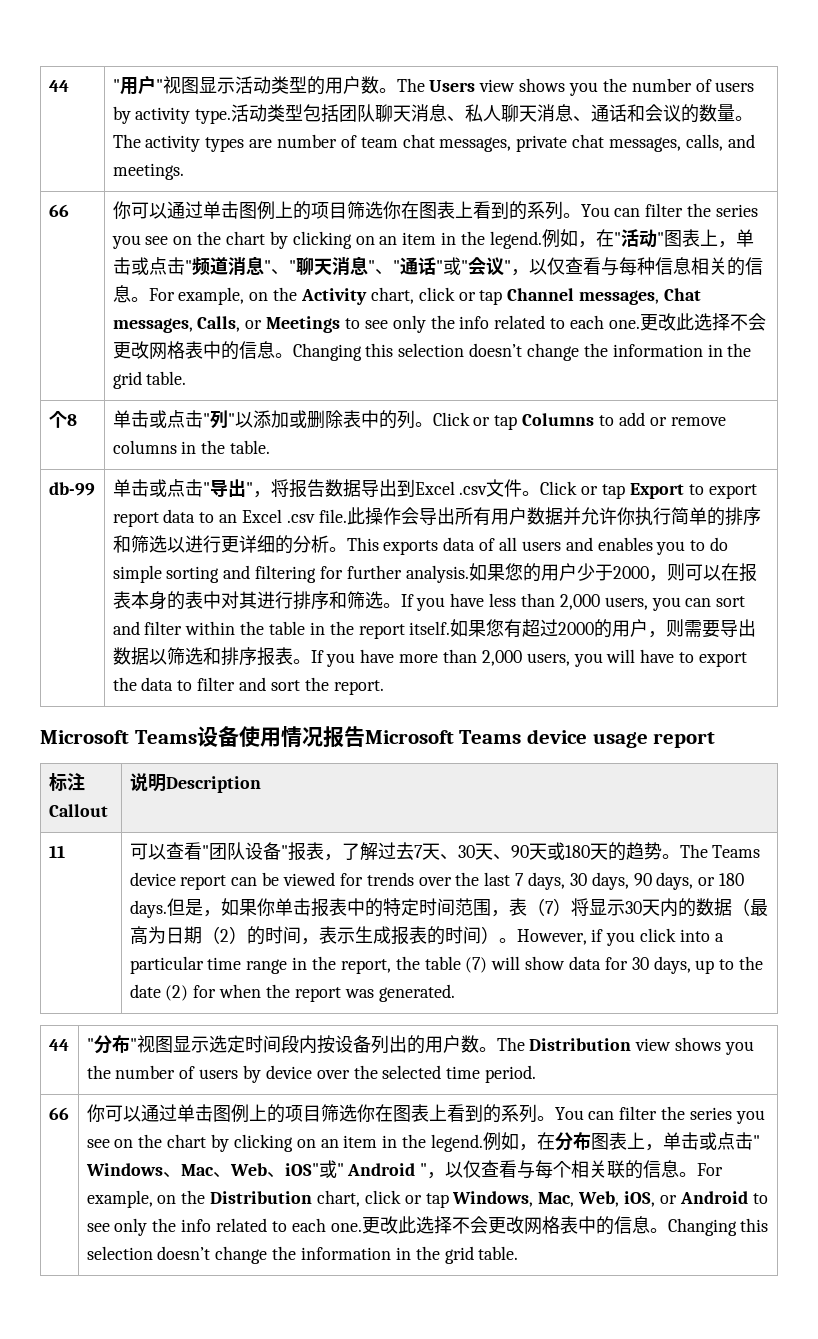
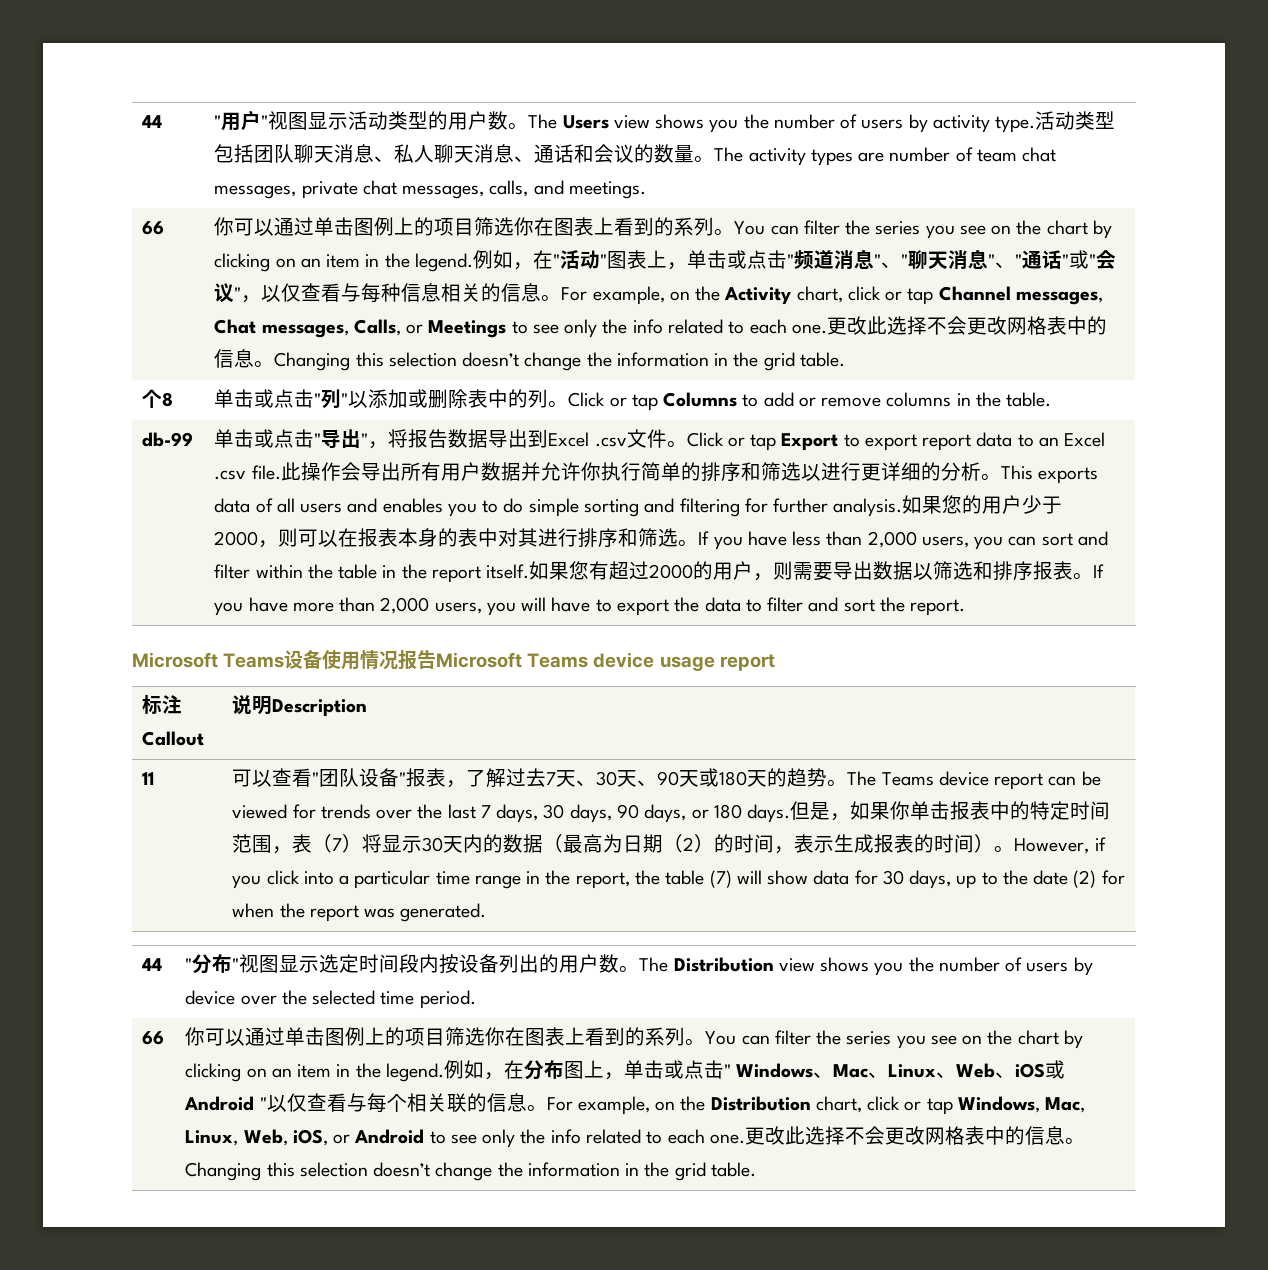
[609,1132,628,1150] 表 -> (584, 1070) none
[229,1160,344,1178] Web、iOS"或" -> [888,1060,1066,1079] Linux、Web、iOS或
[427,1172,446,1179] ， -> (267, 1103) none
(575, 1199) none -> [185,1130,239,1146] Linux,

